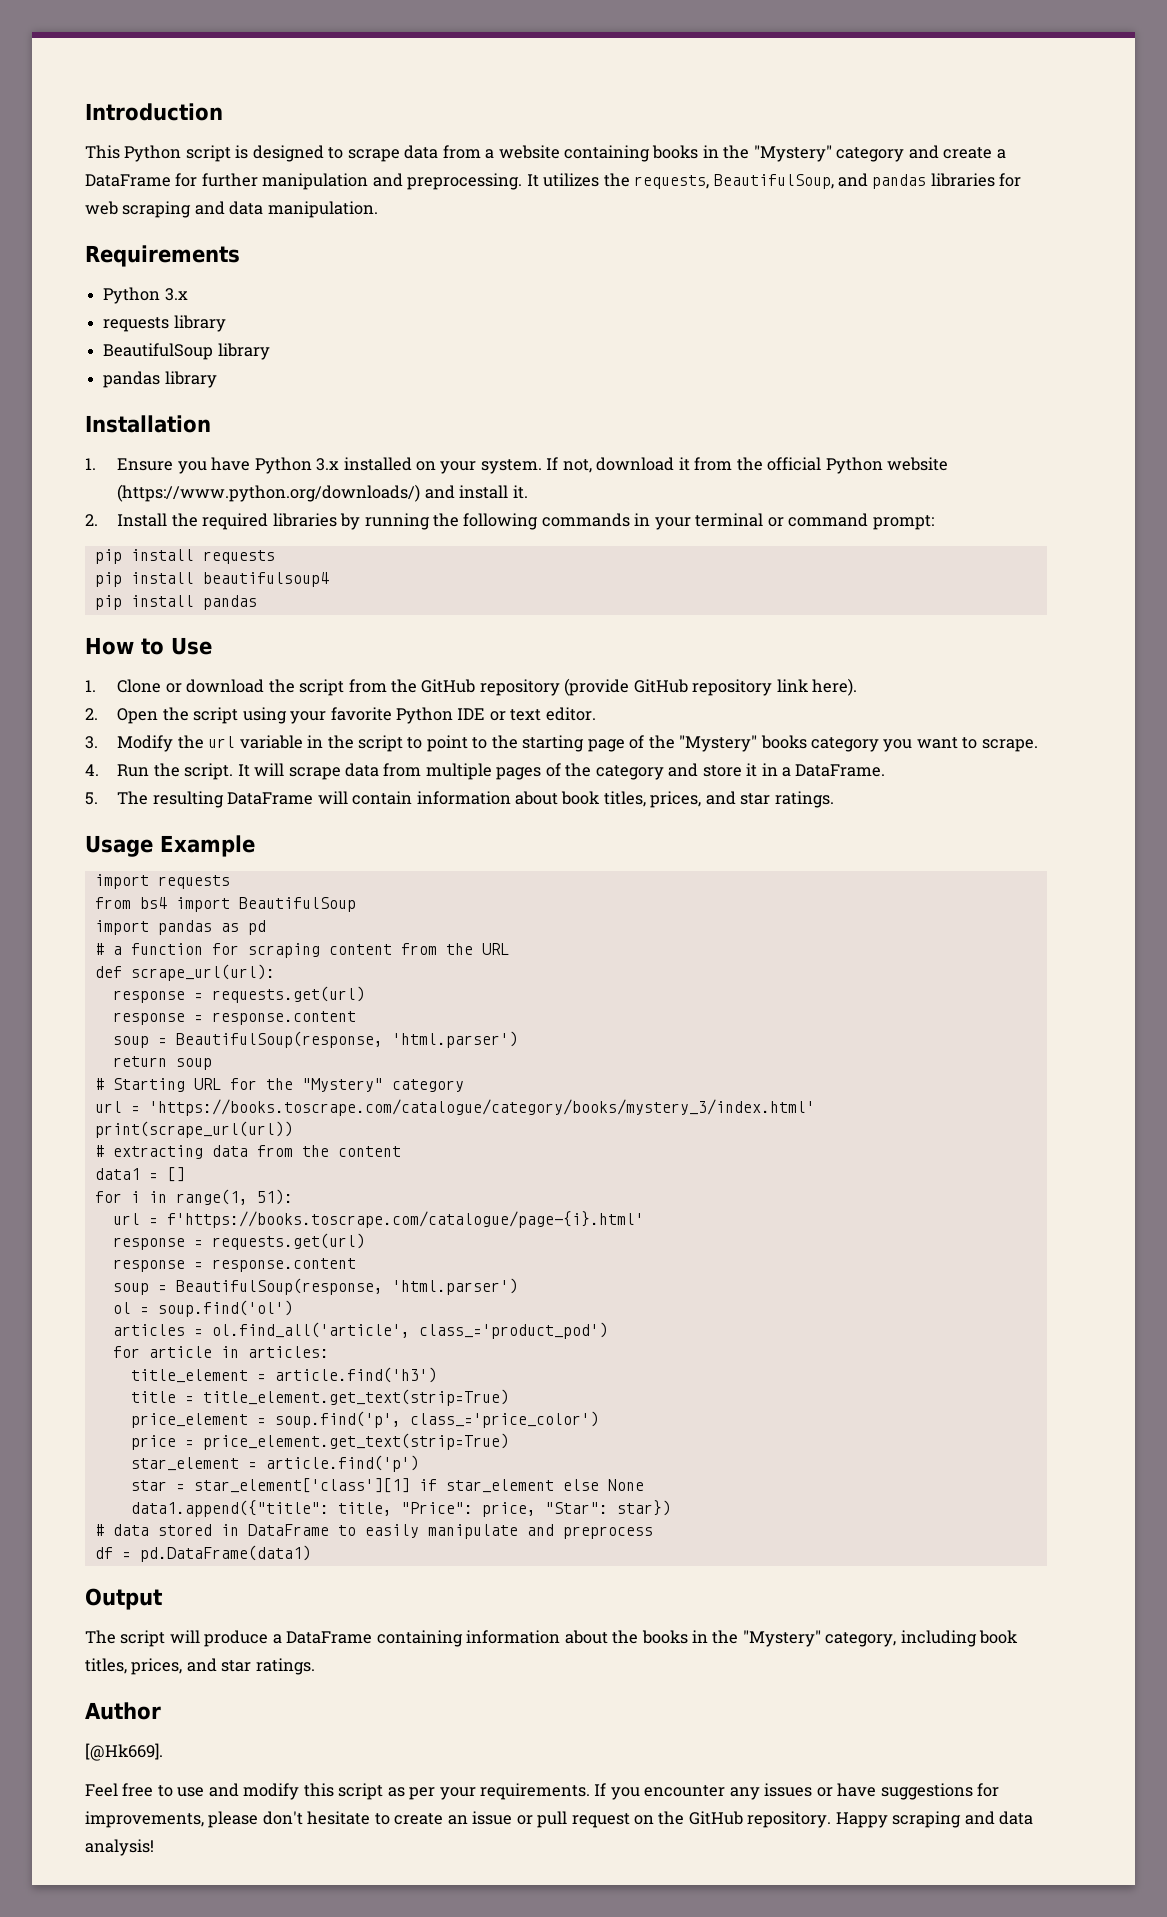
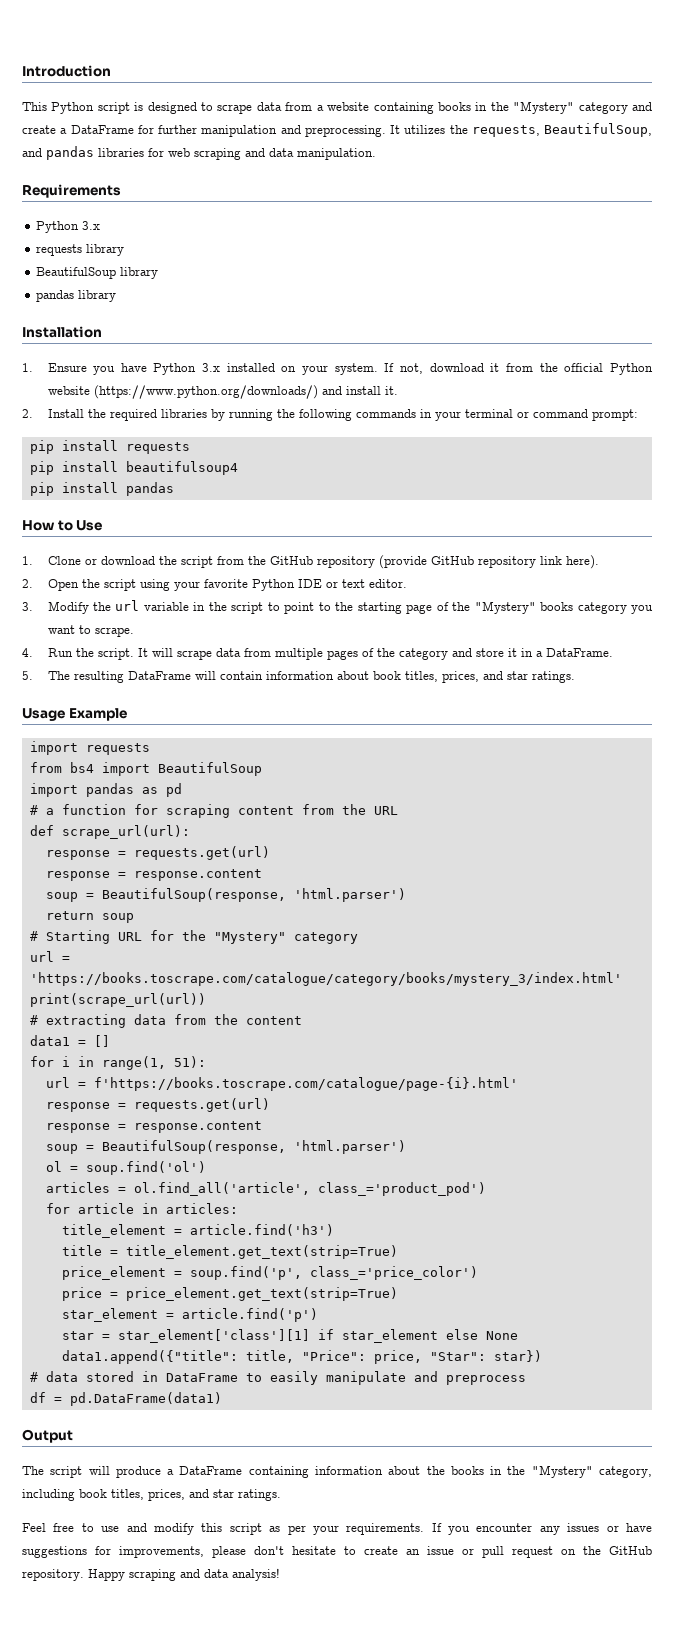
[85,1702,161,1720] [85,1743,163,1761] // Author // [@Hk669]. -> (281, 1495) none

